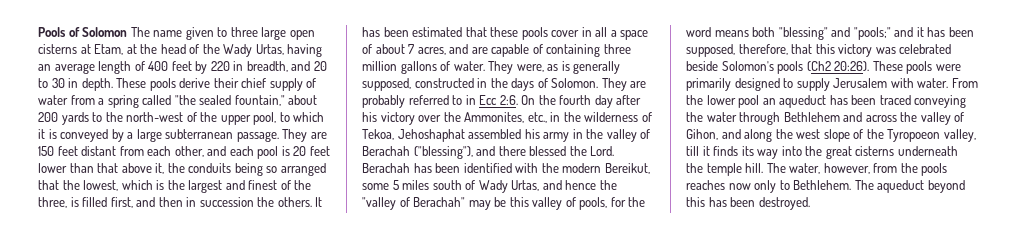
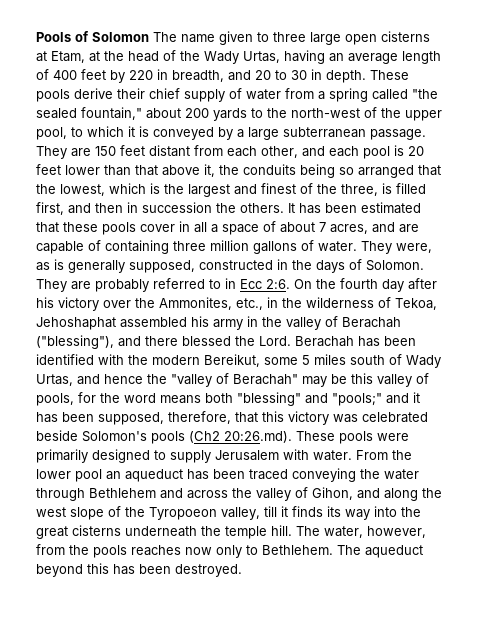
[834,61,870,71] 20:26). -> [224,431,292,443] 20:26.md).

